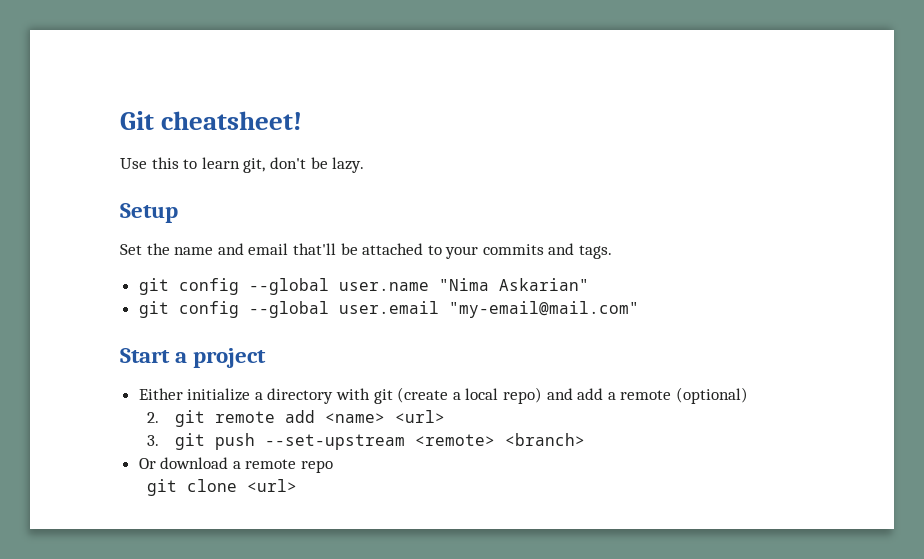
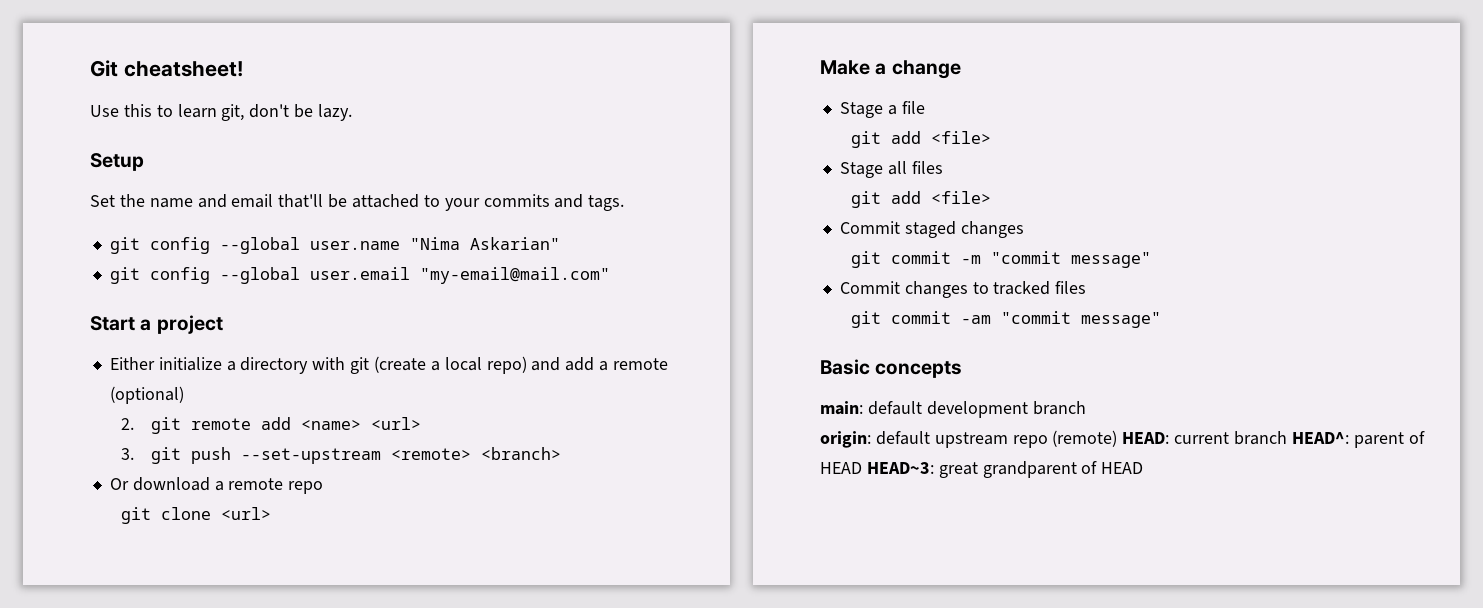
(298, 485) none -> [820,60,961,79] [839,101,925,118] [850,131,991,148] [839,161,943,178] [850,191,991,208] [839,221,1024,238] [850,251,1151,268] [839,281,1087,298] [850,311,1161,328] [820,359,963,378] [820,401,1086,418] [820,430,1425,448] [820,461,1144,478] // Make a change // Stage a file // git add <file> // Stage all files // git add <file> // Commit staged changes // git commit -m "commit message" // Commit changes to tracked files // git commit -am "commit message" // Basic concepts // main: default development branch // origin: default upstream repo (remote) HEAD: current branch HEAD^: parent of HEAD HEAD~3: great grandparent of HEAD

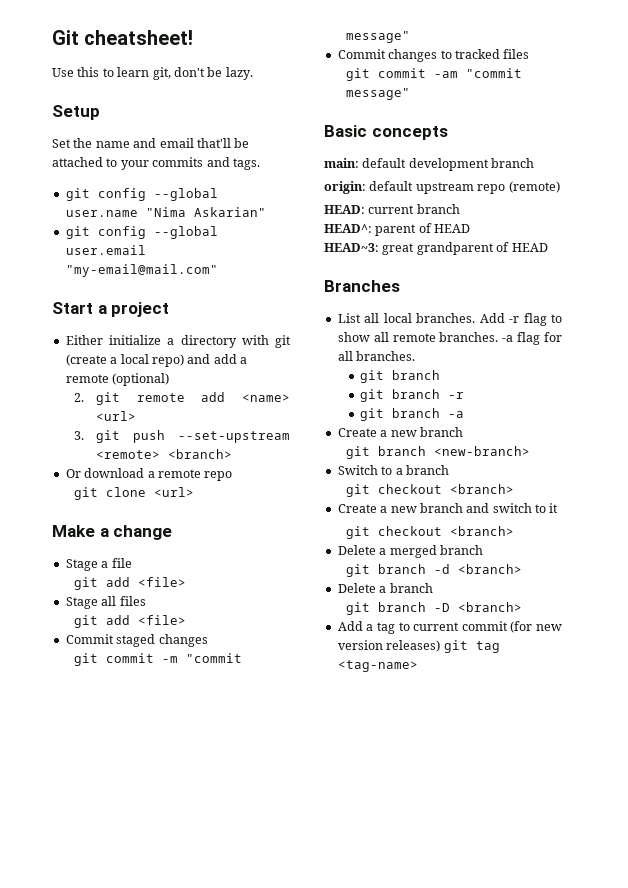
(1118, 438) none -> (560, 187) //
(1288, 438) none -> (460, 209) //
(862, 468) none -> (471, 228) //
(1144, 468) none -> [324,280,400,292] [337,313,562,326] [337,332,562,345] [337,351,416,361] [359,370,440,383] [359,389,464,402] [359,408,464,421] [337,427,463,437] [346,446,531,459] [337,465,449,475] [346,484,515,497] [337,503,559,513] [346,526,515,539] [337,545,483,558] [346,564,523,577] [337,583,433,593] [346,602,523,615] [337,621,562,634] [337,640,500,653] [337,660,418,672] // Branches // List all local branches. Add -r flag to show all remote branches. -a flag for all branches. // git branch // git branch -r // git branch -a // Create a new branch // git branch <new-branch> // Switch to a branch // git checkout <branch> // Create a new branch and switch to it // git checkout <branch> // Delete a merged branch // git branch -d <branch> // Delete a branch // git branch -D <branch> // Add a tag to current commit (for new version releases) git tag <tag-name>

